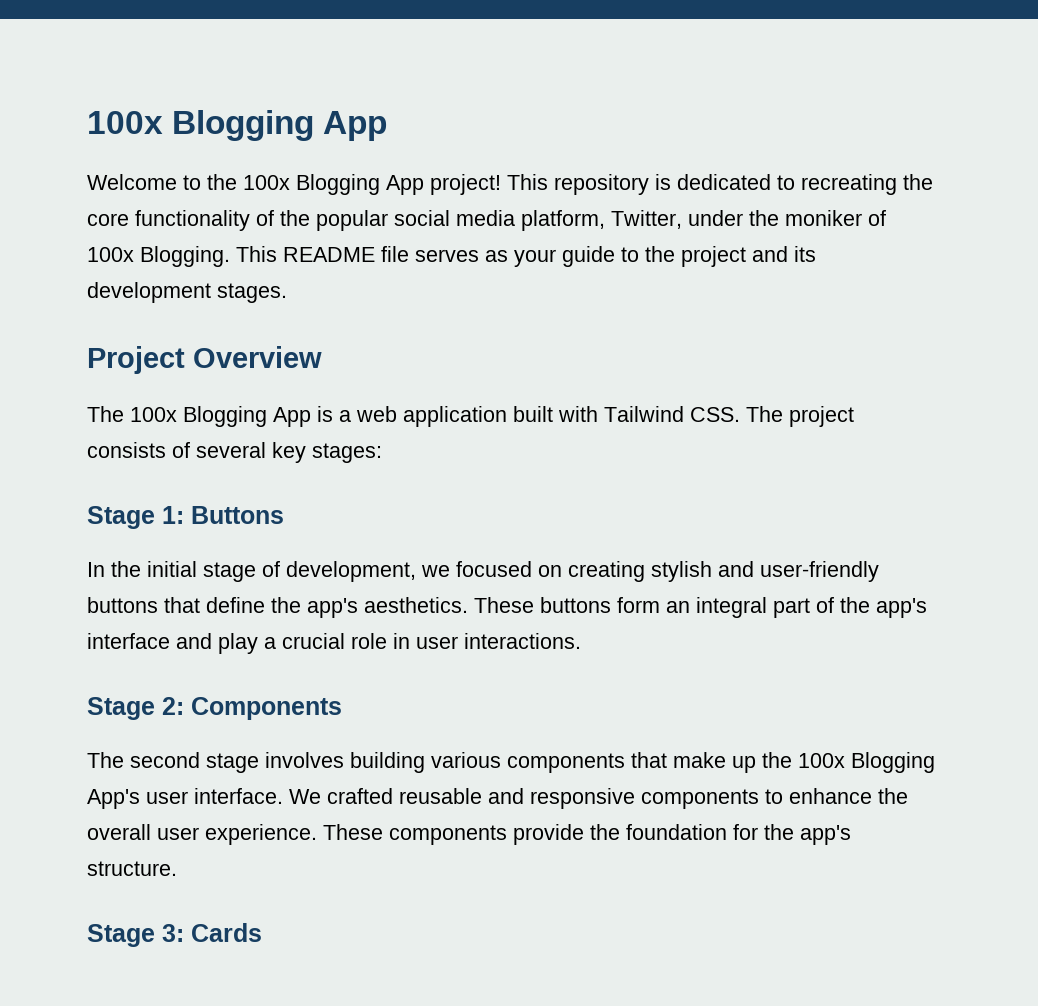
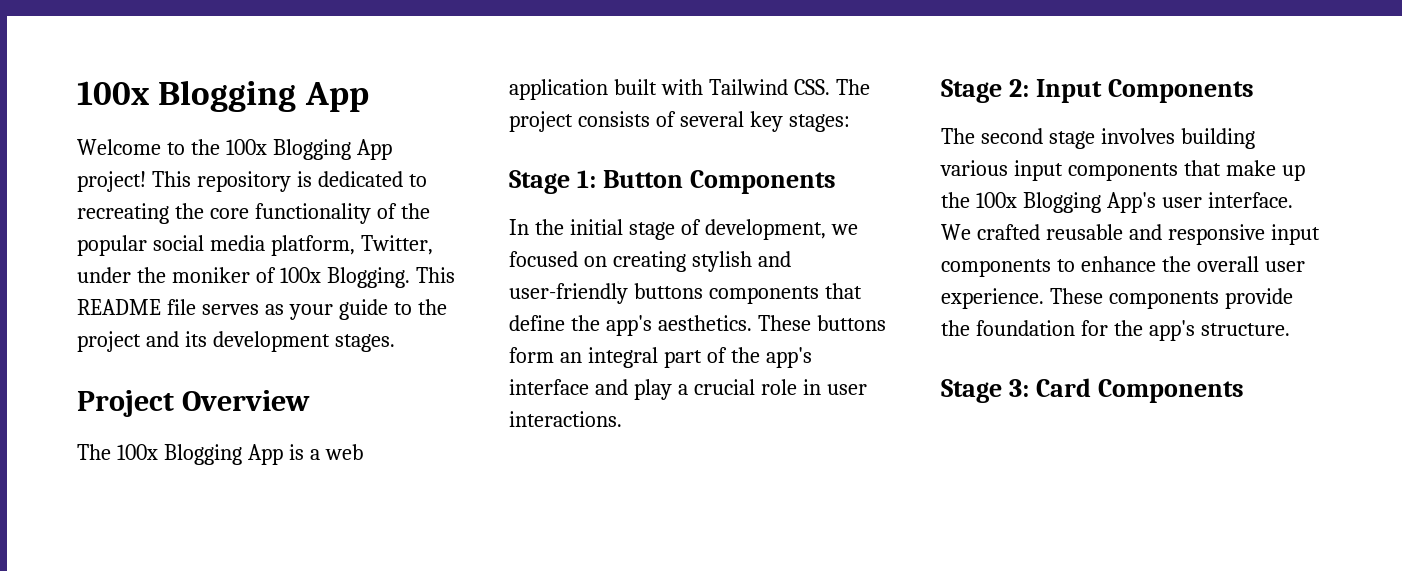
[191,506,284,524] Buttons -> [602,170,836,194] Button Components
(158, 605) none -> [708,286,819,304] components
(184, 706) none -> [1035,79,1102,103] Input
(501, 760) none -> [1013,160,1063,181] input
(635, 798) none -> [1270,224,1320,245] input
[191,923,262,942] Cards -> [1035,378,1244,403] Card Components

